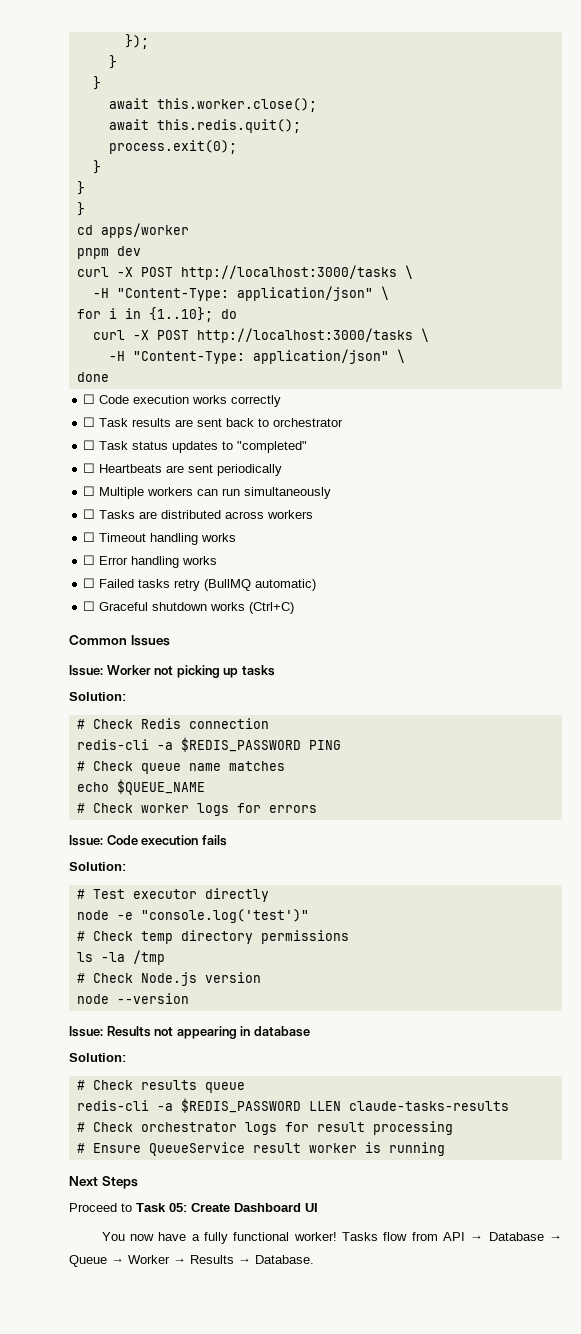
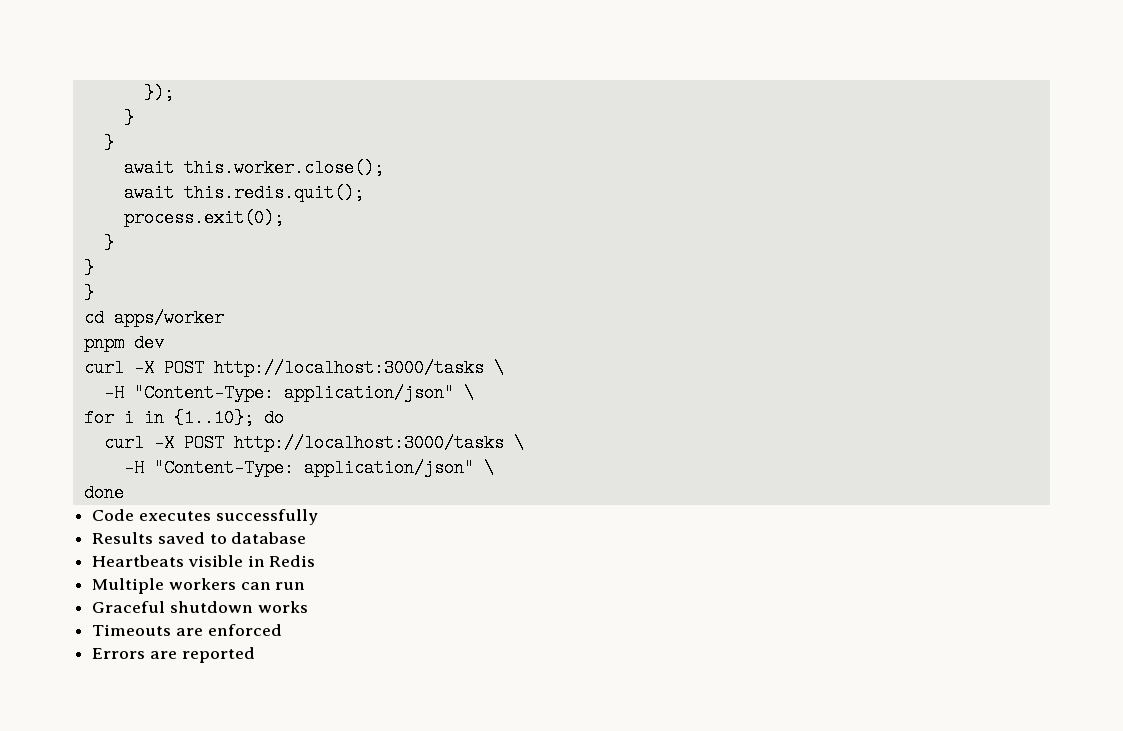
[83,394,282,407] [83,417,344,427] [83,440,308,453] [83,463,283,476] [83,486,332,499] [83,509,314,519] [83,532,237,545] [83,555,218,568] [83,578,317,591] [83,601,295,614] [69,635,170,646] [69,665,275,678] [69,692,126,701] [76,718,269,729] [76,737,341,752] [76,761,285,774] [76,779,205,795] [76,803,317,816] [69,835,227,846] [69,862,126,871] [76,888,269,902] [76,909,309,923] [76,930,349,944] [76,950,165,965] [76,972,261,986] [76,993,189,1004] [69,1026,310,1039] [69,1053,126,1062] [76,1080,245,1093] [76,1098,509,1113] [76,1121,453,1135] [76,1142,445,1156] [69,1176,138,1189] [69,1203,318,1212] [101,1232,562,1244] [69,1255,314,1267] ☐ Code execution works correctly // ☐ Task results are sent back to orchestrator // ☐ Task status updates to "completed" // ☐ Heartbeats are sent periodically // ☐ Multiple workers can run simultaneously // ☐ Tasks are distributed across workers // ☐ Timeout handling works // ☐ Error handling works // ☐ Failed tasks retry (BullMQ automatic) // ☐ Graceful shutdown works (Ctrl+C) // Common Issues // Issue: Worker not picking up tasks // Solution: // # Check Redis connection // redis-cli -a $REDIS_PASSWORD PING // # Check queue name matches // echo $QUEUE_NAME // # Check worker logs for errors // Issue: Code execution fails // Solution: // # Test executor directly // node -e "console.log('test')" // # Check temp directory permissions // ls -la /tmp // # Check Node.js version // node --version // Issue: Results not appearing in database // Solution: // # Check results queue // redis-cli -a $REDIS_PASSWORD LLEN claude-tasks-results // # Check orchestrator logs for result processing // # Ensure QueueService result worker is running // Next Steps // Proceed to Task 05: Create Dashboard UI // You now have a fully functional worker! Tasks flow from API → Database → Queue → Worker → Results → Database. -> [92,509,318,525] [92,532,307,544] [92,555,316,567] [92,578,306,594] [92,601,308,613] [92,624,282,636] [92,647,255,663] Code executes successfully // Results saved to database // Heartbeats visible in Redis // Multiple workers can run // Graceful shutdown works // Timeouts are enforced // Errors are reported

